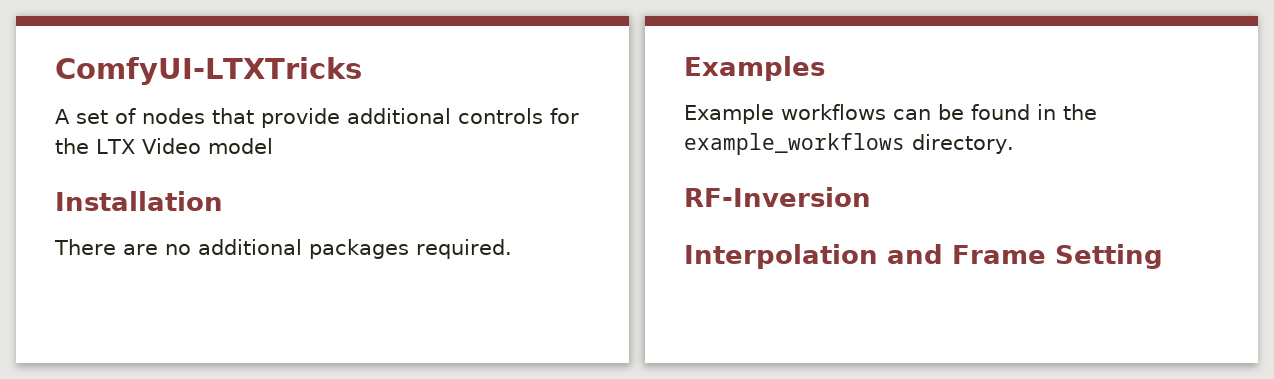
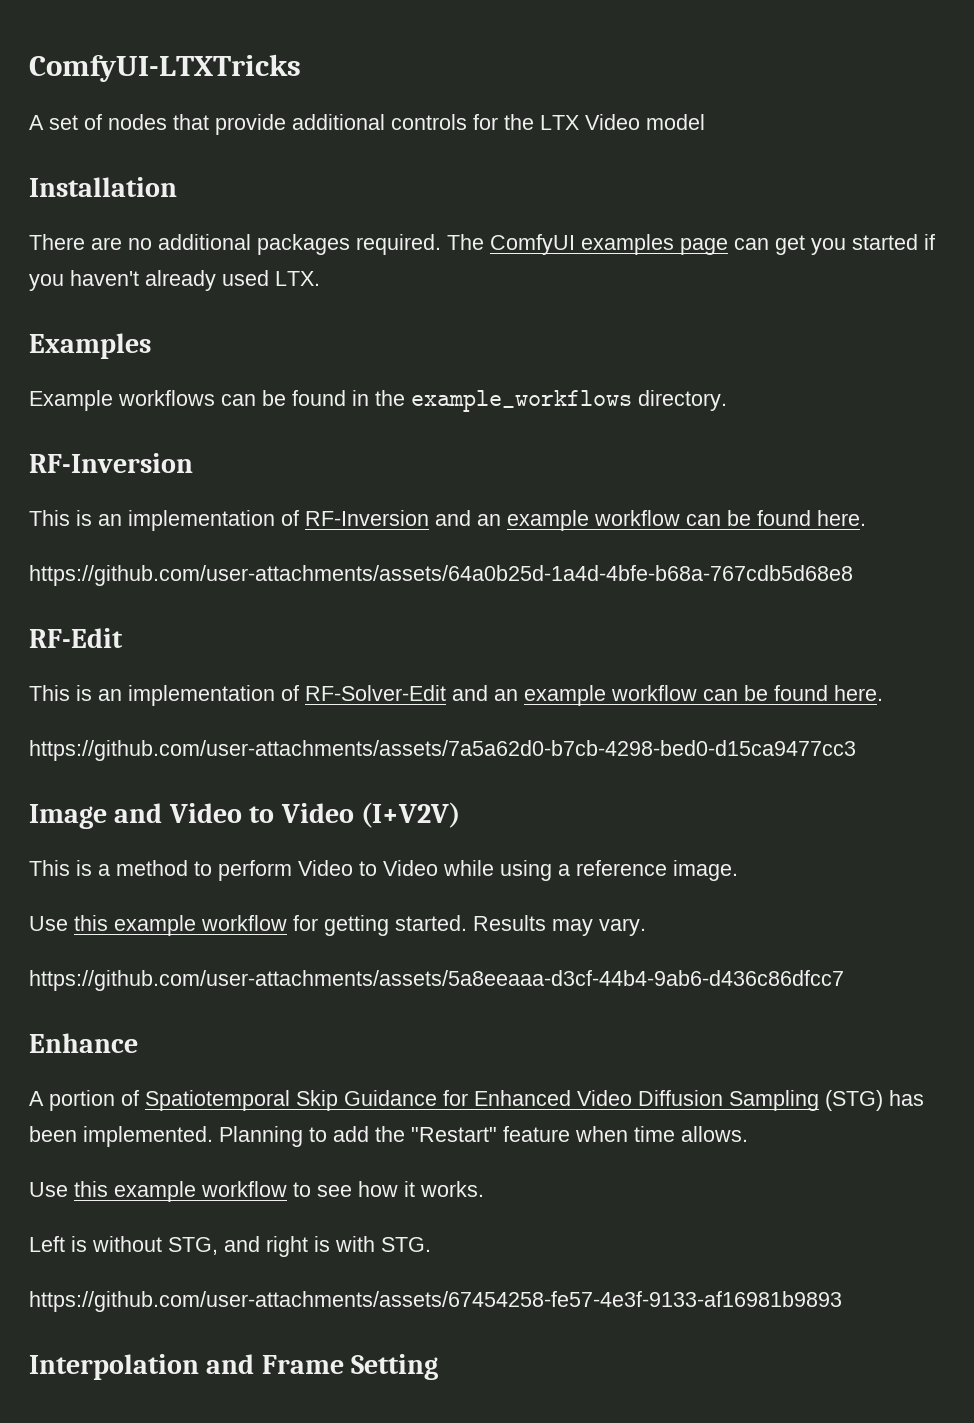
(512, 249) none -> [447,234,935,255] [29,270,320,291] The ComfyUI examples page can get you started if you haven't already used LTX.
(871, 197) none -> [29,510,866,531] [29,565,853,586] [29,628,123,648] [29,685,883,706] [29,740,856,761] [29,802,461,829] [29,860,738,881] [29,915,646,936] [29,970,844,991] [29,1033,138,1053] [29,1090,924,1111] [29,1126,748,1147] [29,1181,484,1202] [29,1236,431,1257] [29,1291,842,1312] // This is an implementation of RF-Inversion and an example workflow can be found here. // https://github.com/user-attachments/assets/64a0b25d-1a4d-4bfe-b68a-767cdb5d68e8 // RF-Edit // This is an implementation of RF-Solver-Edit and an example workflow can be found here. // https://github.com/user-attachments/assets/7a5a62d0-b7cb-4298-bed0-d15ca9477cc3 // Image and Video to Video (I+V2V) // This is a method to perform Video to Video while using a reference image. // Use this example workflow for getting started. Results may vary. // https://github.com/user-attachments/assets/5a8eeaaa-d3cf-44b4-9ab6-d436c86dfcc7 // Enhance // A portion of Spatiotemporal Skip Guidance for Enhanced Video Diffusion Sampling (STG) has been implemented. Planning to add the "Restart" feature when time allows. // Use this example workflow to see how it works. // Left is without STG, and right is with STG. // https://github.com/user-attachments/assets/67454258-fe57-4e3f-9133-af16981b9893

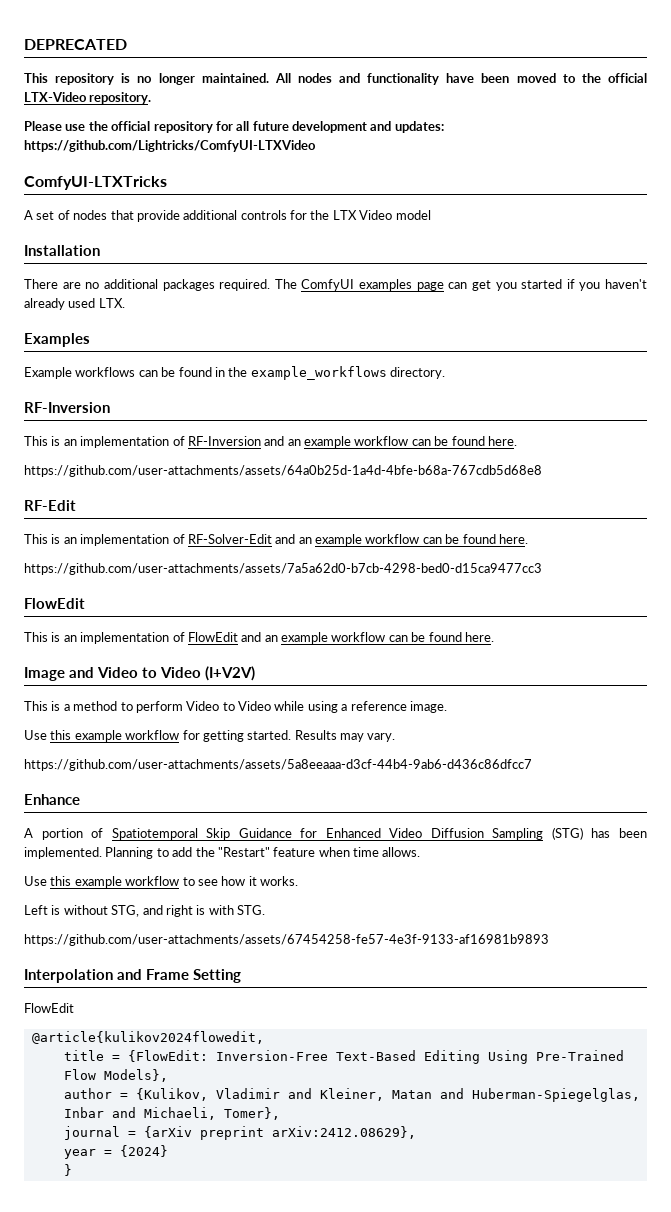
(29, 68) none -> [24,39,127,50] [24,73,647,85] [24,92,152,104] [24,121,444,133] [24,140,316,152] DEPRECATED // This repository is no longer maintained. All nodes and functionality have been moved to the official LTX-Video repository. // Please use the official repository for all future development and updates: https://github.com/Lightricks/ComfyUI-LTXVideo //
(856, 750) none -> [24,598,85,609] [24,632,494,644] // FlowEdit // This is an implementation of FlowEdit and an example workflow can be found here.
(439, 1367) none -> [24,1003,74,1013] [31,1031,264,1044] [63,1050,624,1064] [63,1069,168,1082] [63,1088,640,1102] [63,1107,280,1120] [63,1126,416,1140] [63,1145,168,1159] [63,1164,72,1176] // FlowEdit // @article{kulikov2024flowedit, // title = {FlowEdit: Inversion-Free Text-Based Editing Using Pre-Trained Flow Models}, // author = {Kulikov, Vladimir and Kleiner, Matan and Huberman-Spiegelglas, Inbar and Michaeli, Tomer}, // journal = {arXiv preprint arXiv:2412.08629}, // year = {2024} // }

